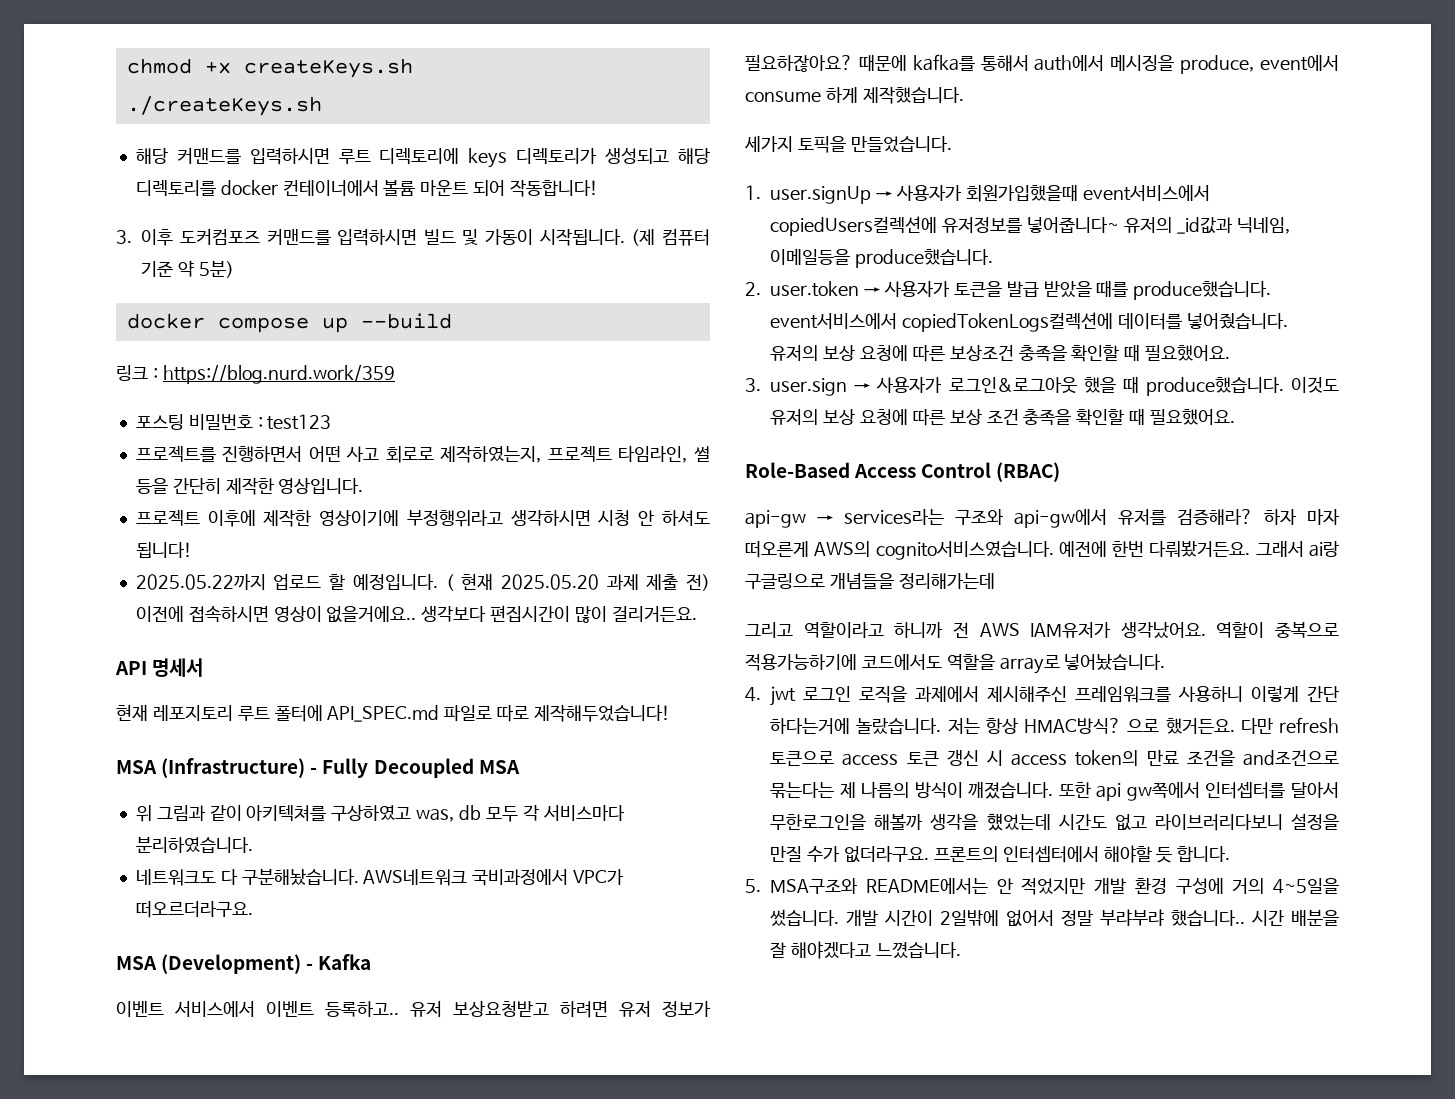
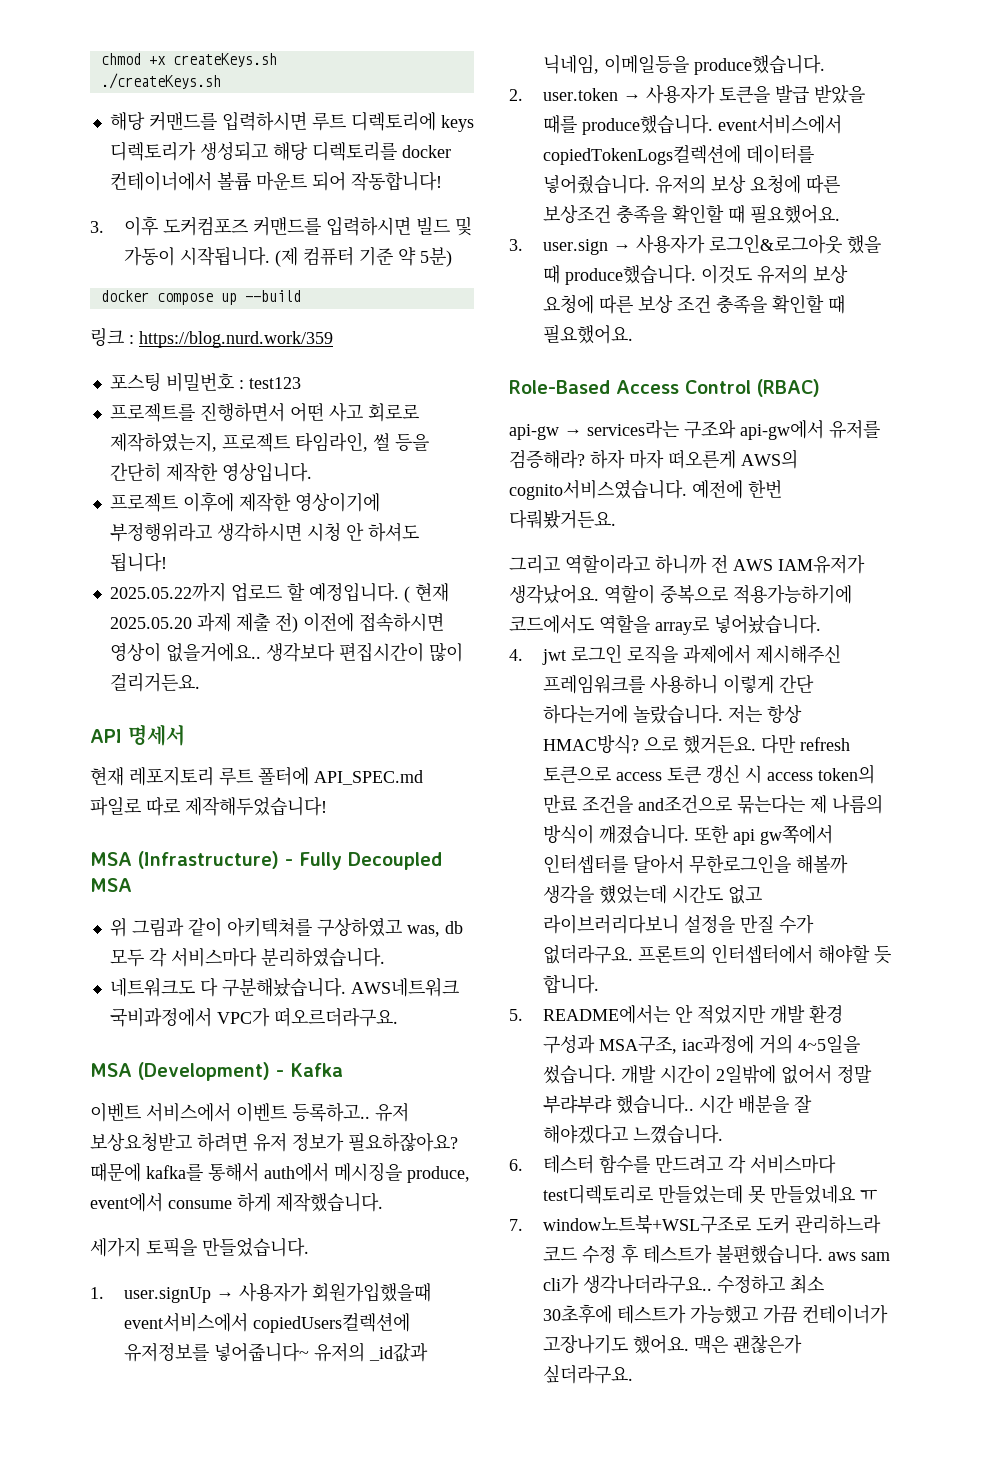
[1255,541,1339,557] [745,573,995,589] 그래서 ai랑 구글링으로 개념들을 정리해가는데 -> (616, 519) none
[770,878,859,894] MSA구조와 -> (523, 1015) none
[1175,878,1224,894] 구성에 -> [542,1035,754,1054] 구성과 MSA구조, iac과정에
(961, 950) none -> [509,1154,836,1174] [542,1184,877,1204] [509,1215,881,1234] [542,1244,890,1264] [542,1275,824,1294] [542,1304,888,1324] [542,1334,802,1354] [542,1365,633,1384] // 6. 테스터 함수를 만드려고 각 서비스마다 test디렉토리로 만들었는데 못 만들었네요 ㅠ // 7. window노트북+WSL구조로 도커 관리하느라 코드 수정 후 테스트가 불편했습니다. aws sam cli가 생각나더라구요.. 수정하고 최소 30초후에 테스트가 가능했고 가끔 컨테이너가 고장나기도 했어요. 맥은 괜찮은가 싶더라구요.

